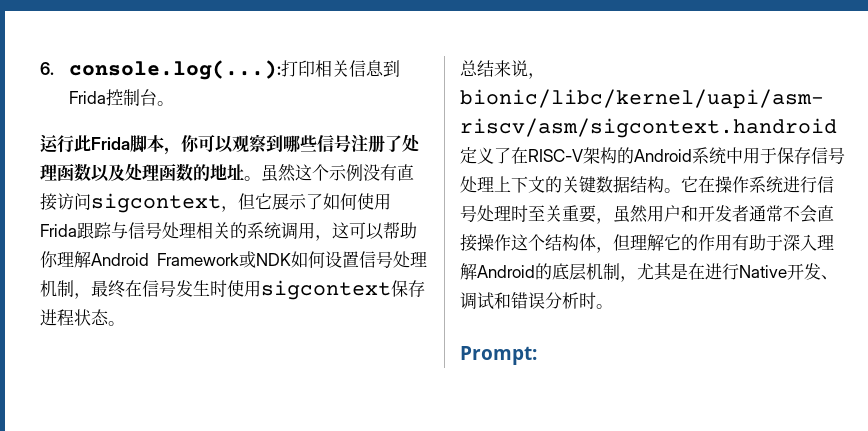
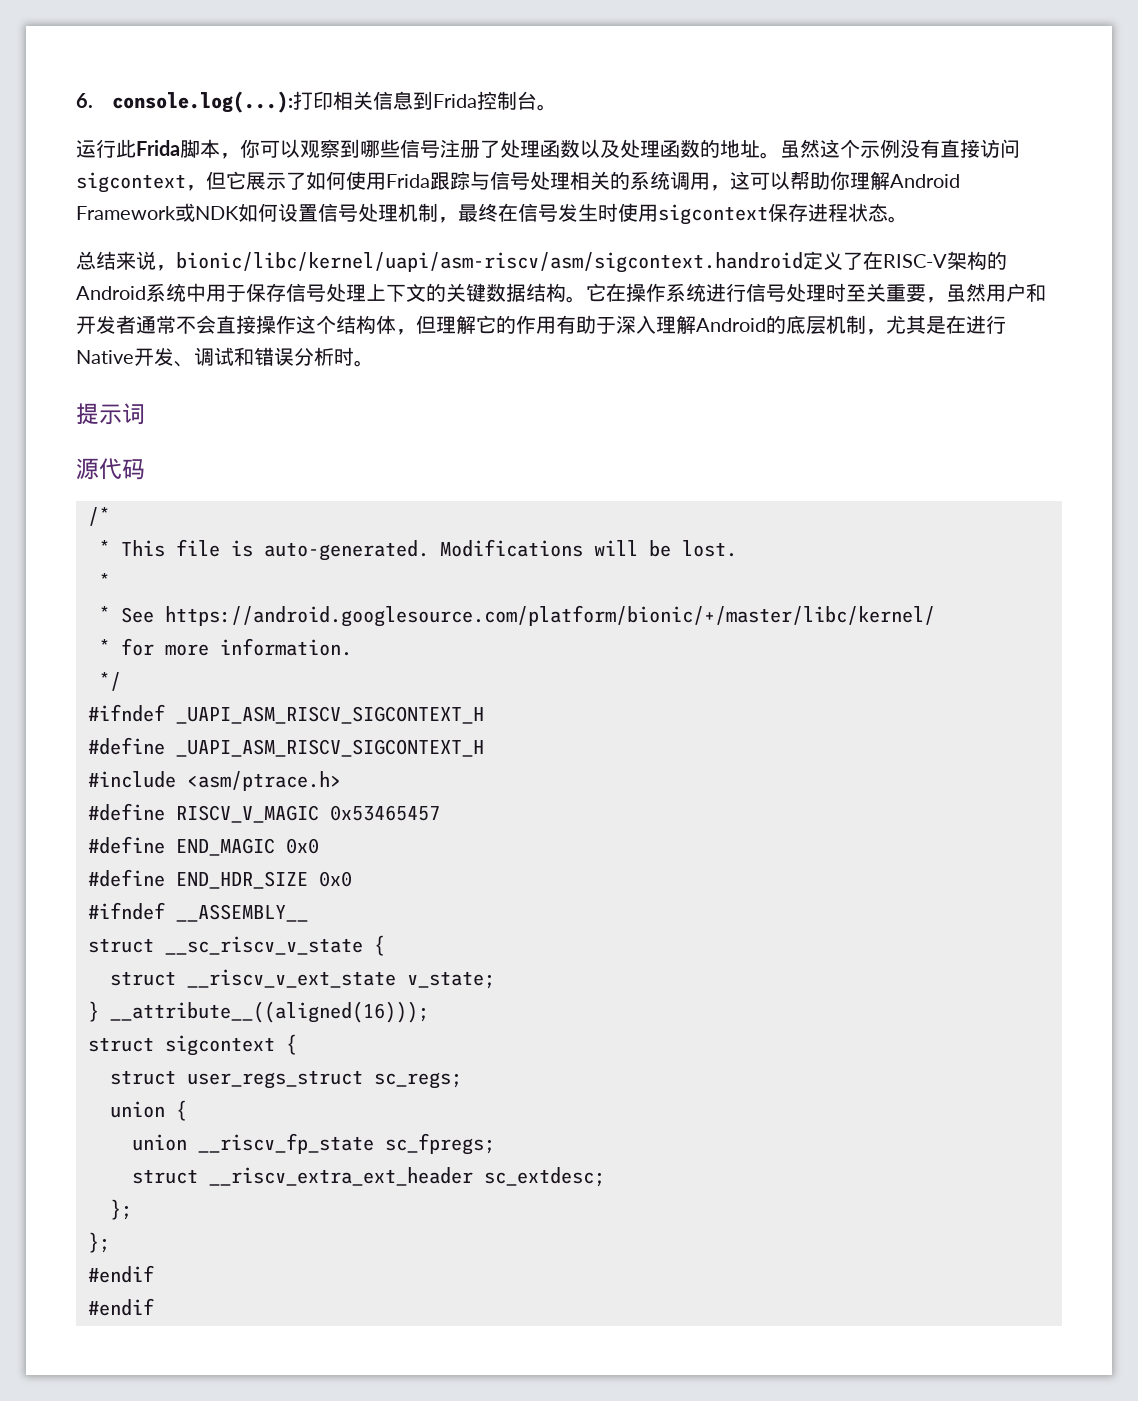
[460,346,537,365] Prompt: -> [76,403,145,425] [76,458,145,480] [87,507,110,526] [98,539,737,561] [98,573,110,589] [98,605,935,627] [98,638,352,656] [98,672,121,691] [87,704,484,724] [87,737,484,757] [87,771,341,791] [87,803,440,823] [87,836,319,856] [87,869,352,889] [87,902,308,922] [87,935,385,956] [109,969,495,989] [87,1001,429,1023] [87,1034,297,1056] [109,1070,462,1089] [109,1100,187,1121] [131,1133,495,1155] [131,1167,605,1187] [109,1199,132,1220] [87,1232,110,1253] [87,1265,154,1283] [87,1298,154,1316] 提示词 // 源代码 // /* // * This file is auto-generated. Modifications will be lost. // * // * See https://android.googlesource.com/platform/bionic/+/master/libc/kernel/ // * for more information. // */ // #ifndef _UAPI_ASM_RISCV_SIGCONTEXT_H // #define _UAPI_ASM_RISCV_SIGCONTEXT_H // #include <asm/ptrace.h> // #define RISCV_V_MAGIC 0x53465457 // #define END_MAGIC 0x0 // #define END_HDR_SIZE 0x0 // #ifndef __ASSEMBLY__ // struct __sc_riscv_v_state { // struct __riscv_v_ext_state v_state; // } __attribute__((aligned(16))); // struct sigcontext { // struct user_regs_struct sc_regs; // union { // union __riscv_fp_state sc_fpregs; // struct __riscv_extra_ext_header sc_extdesc; // }; // }; // #endif // #endif

